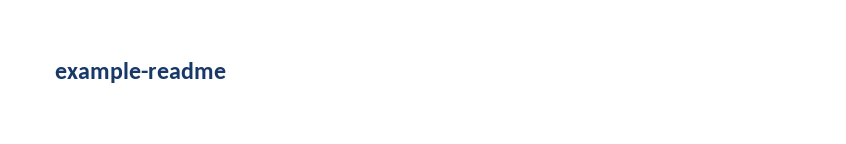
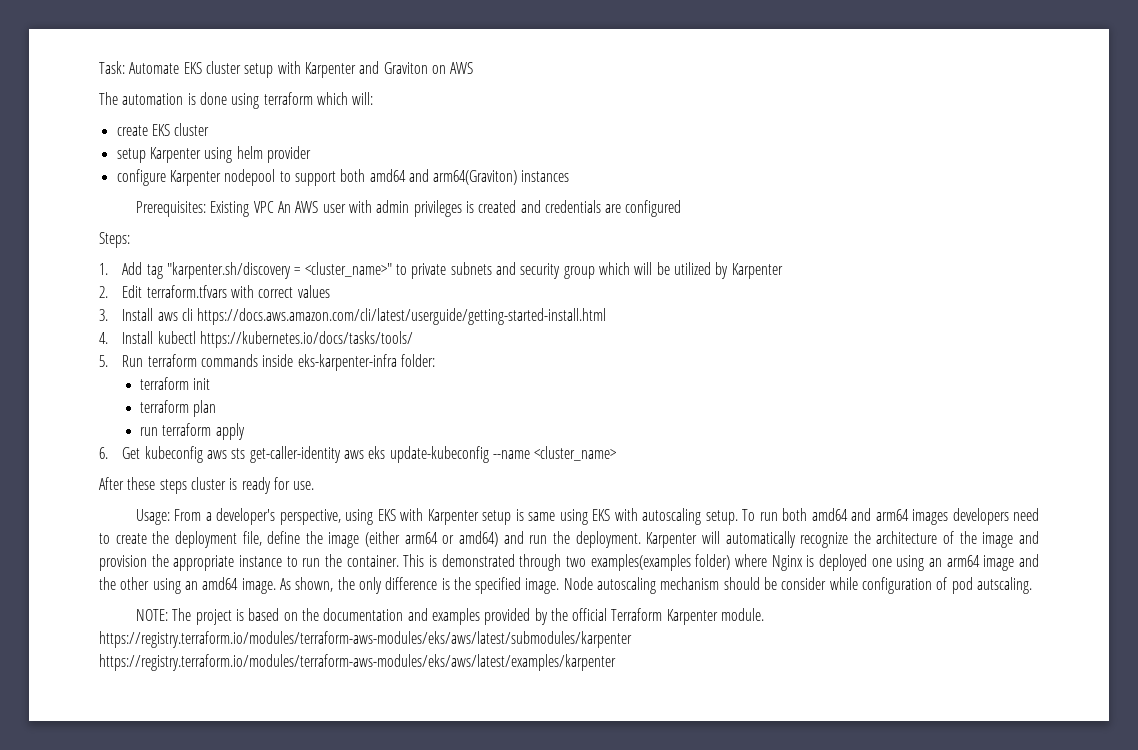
[55,62,226,83] example-readme -> [99,61,474,78] [99,92,374,109] [116,123,210,136] [116,146,311,163] [116,169,570,186] [135,200,682,217] [99,232,130,248] [99,262,783,279] [99,285,330,298] [99,308,607,325] [99,331,414,348] [99,354,436,371] [140,377,211,390] [140,400,217,417] [140,423,245,440] [99,446,617,463] [99,477,315,494] [135,508,1039,525] [99,531,1039,548] [99,554,1039,571] [99,577,1033,594] [135,608,765,625] [99,631,632,648] [99,654,616,671] Task: Automate EKS cluster setup with Karpenter and Graviton on AWS // The automation is done using terraform which will: // create EKS cluster // setup Karpenter using helm provider // configure Karpenter nodepool to support both amd64 and arm64(Graviton) instances // Prerequisites: Existing VPC An AWS user with admin privileges is created and credentials are configured // Steps: // 1. Add tag "karpenter.sh/discovery = <cluster_name>" to private subnets and security group which will be utilized by Karpenter // 2. Edit terraform.tfvars with correct values // 3. Install aws cli https://docs.aws.amazon.com/cli/latest/userguide/getting-started-install.html // 4. Install kubectl https://kubernetes.io/docs/tasks/tools/ // 5. Run terraform commands inside eks-karpenter-infra folder: // terraform init // terraform plan // run terraform apply // 6. Get kubeconfig aws sts get-caller-identity aws eks update-kubeconfig --name <cluster_name> // After these steps cluster is ready for use. // Usage: From a developer's perspective, using EKS with Karpenter setup is same using EKS with autoscaling setup. To run both amd64 and arm64 images developers need to create the deployment file, define the image (either arm64 or amd64) and run the deployment. Karpenter will automatically recognize the architecture of the image and provision the appropriate instance to run the container. This is demonstrated through two examples(examples folder) where Nginx is deployed one using an arm64 image and the other using an amd64 image. As shown, the only difference is the specified image. Node autoscaling mechanism should be consider while configuration of pod autscaling. // NOTE: The project is based on the documentation and examples provided by the official Terraform Karpenter module. https://registry.terraform.io/modules/terraform-aws-modules/eks/aws/latest/submodules/karpenter https://registry.terraform.io/modules/terraform-aws-modules/eks/aws/latest/examples/karpenter

